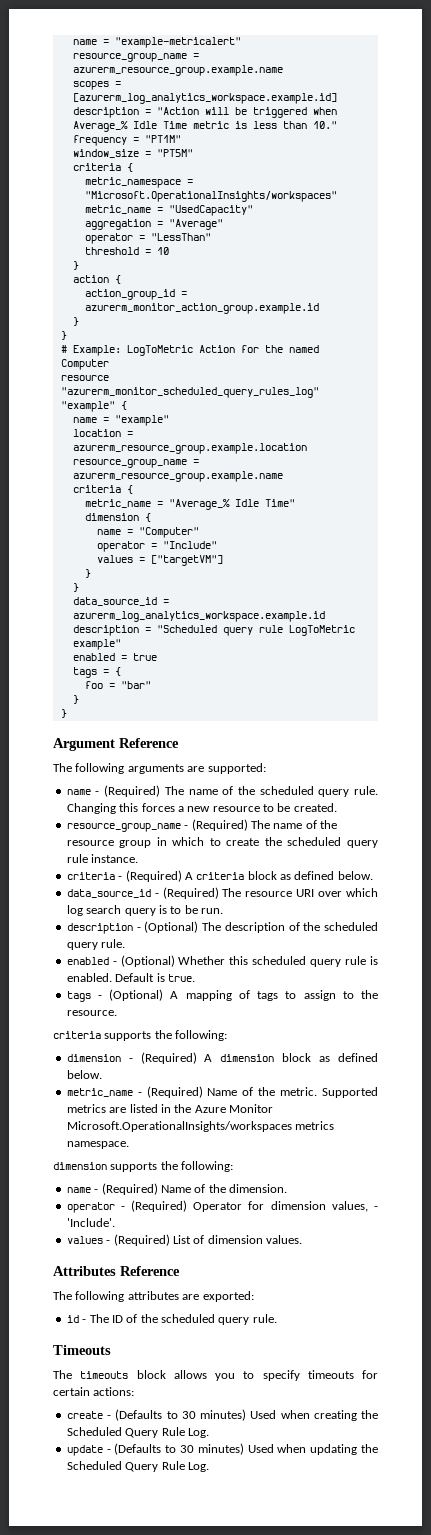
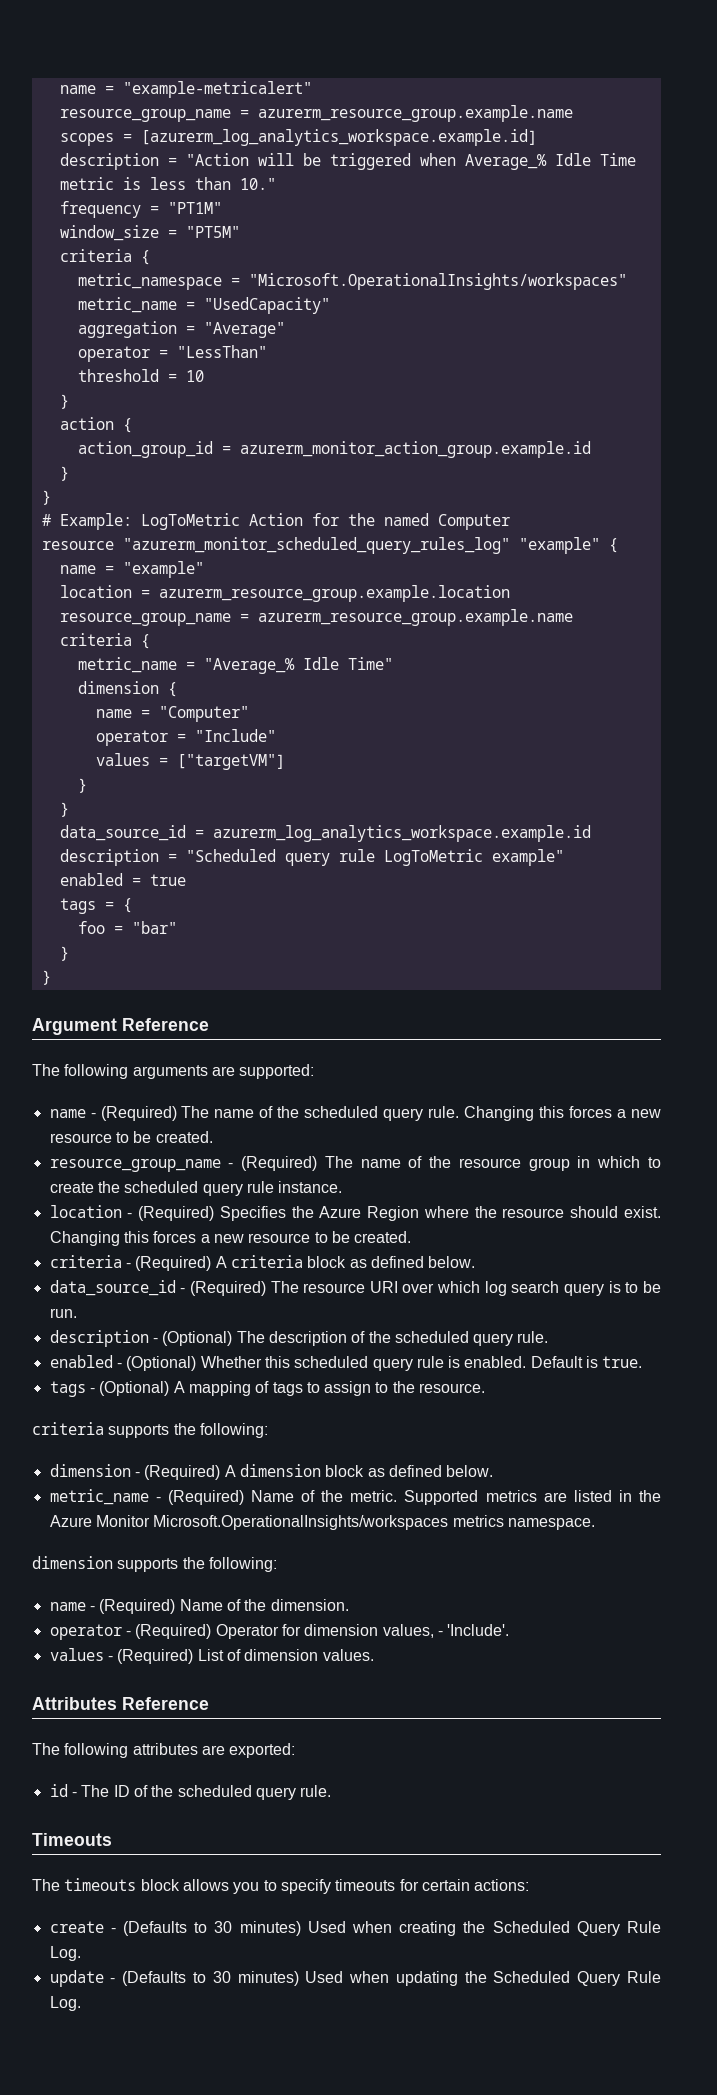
(139, 858) none -> [49,1205,661,1221] [49,1231,412,1246] // location - (Required) Specifies the Azure Region where the resource should exist. Changing this forces a new resource to be created.

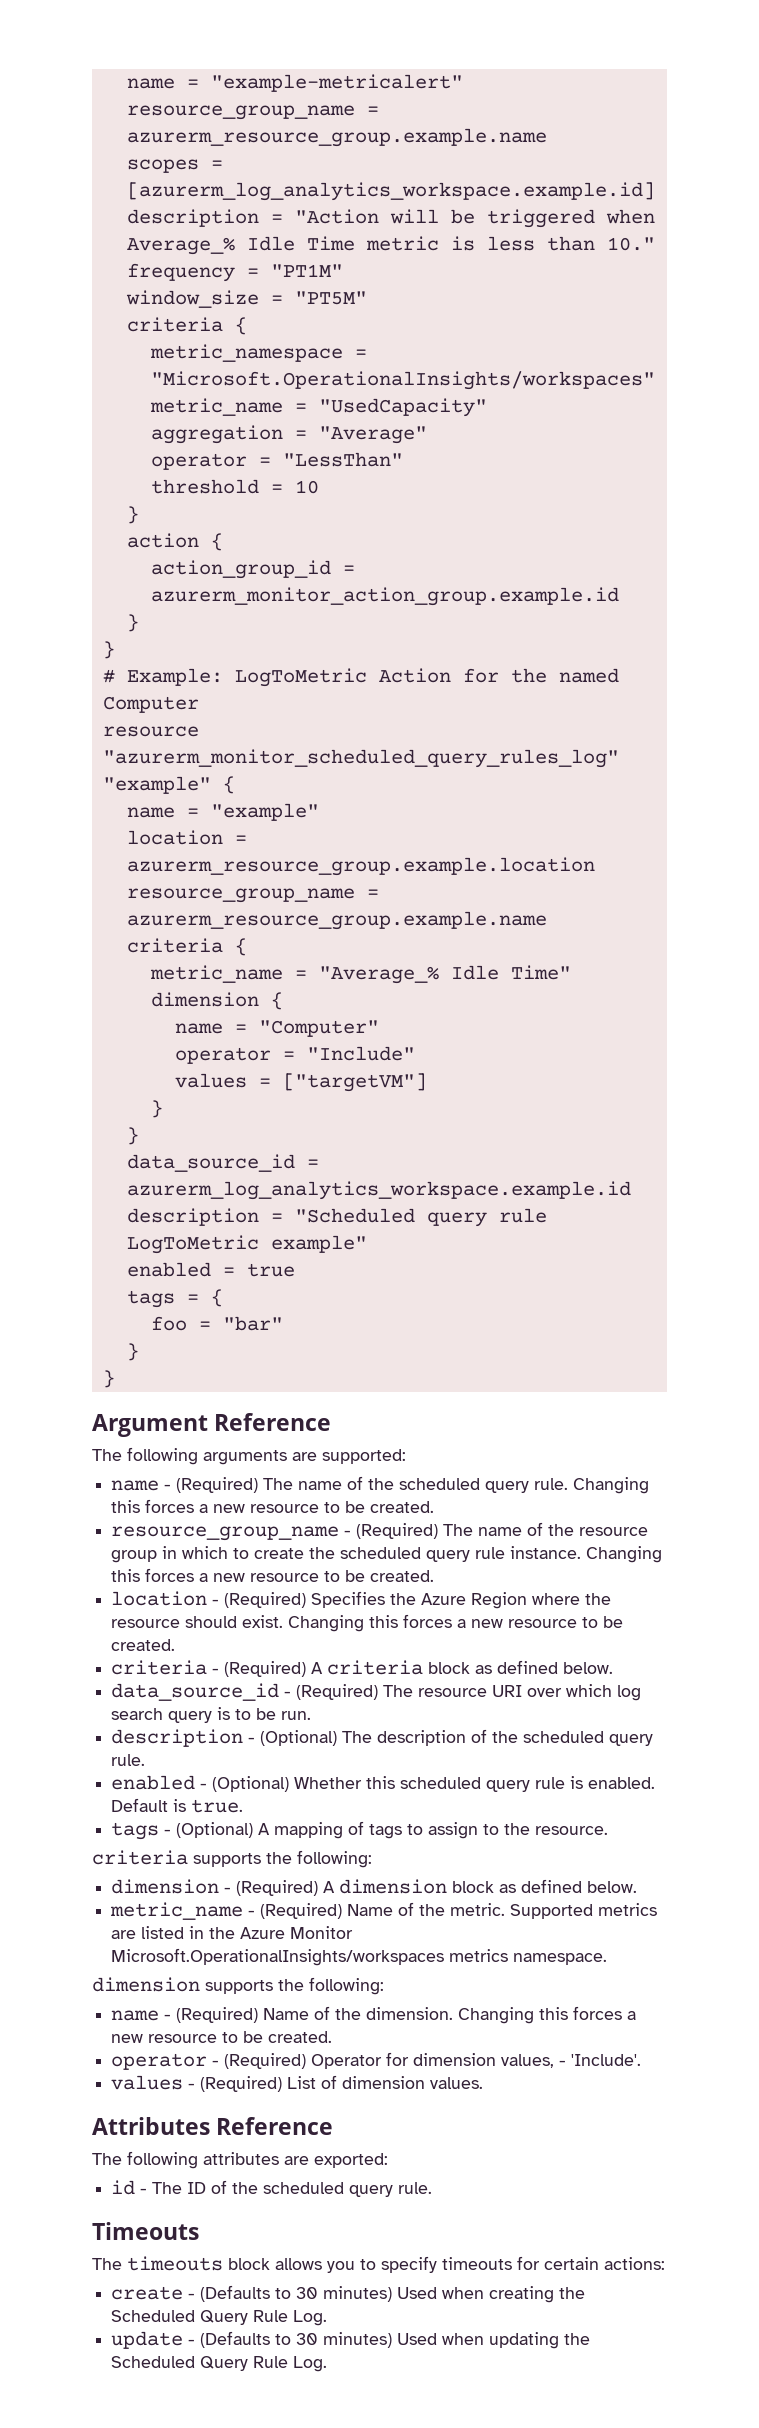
(343, 1187) none -> [586,1546,663,1563] [111,1568,435,1582] Changing this forces a new resource to be created.
(349, 1605) none -> [458,2006,637,2024] [111,2031,333,2043] Changing this forces a new resource to be created.

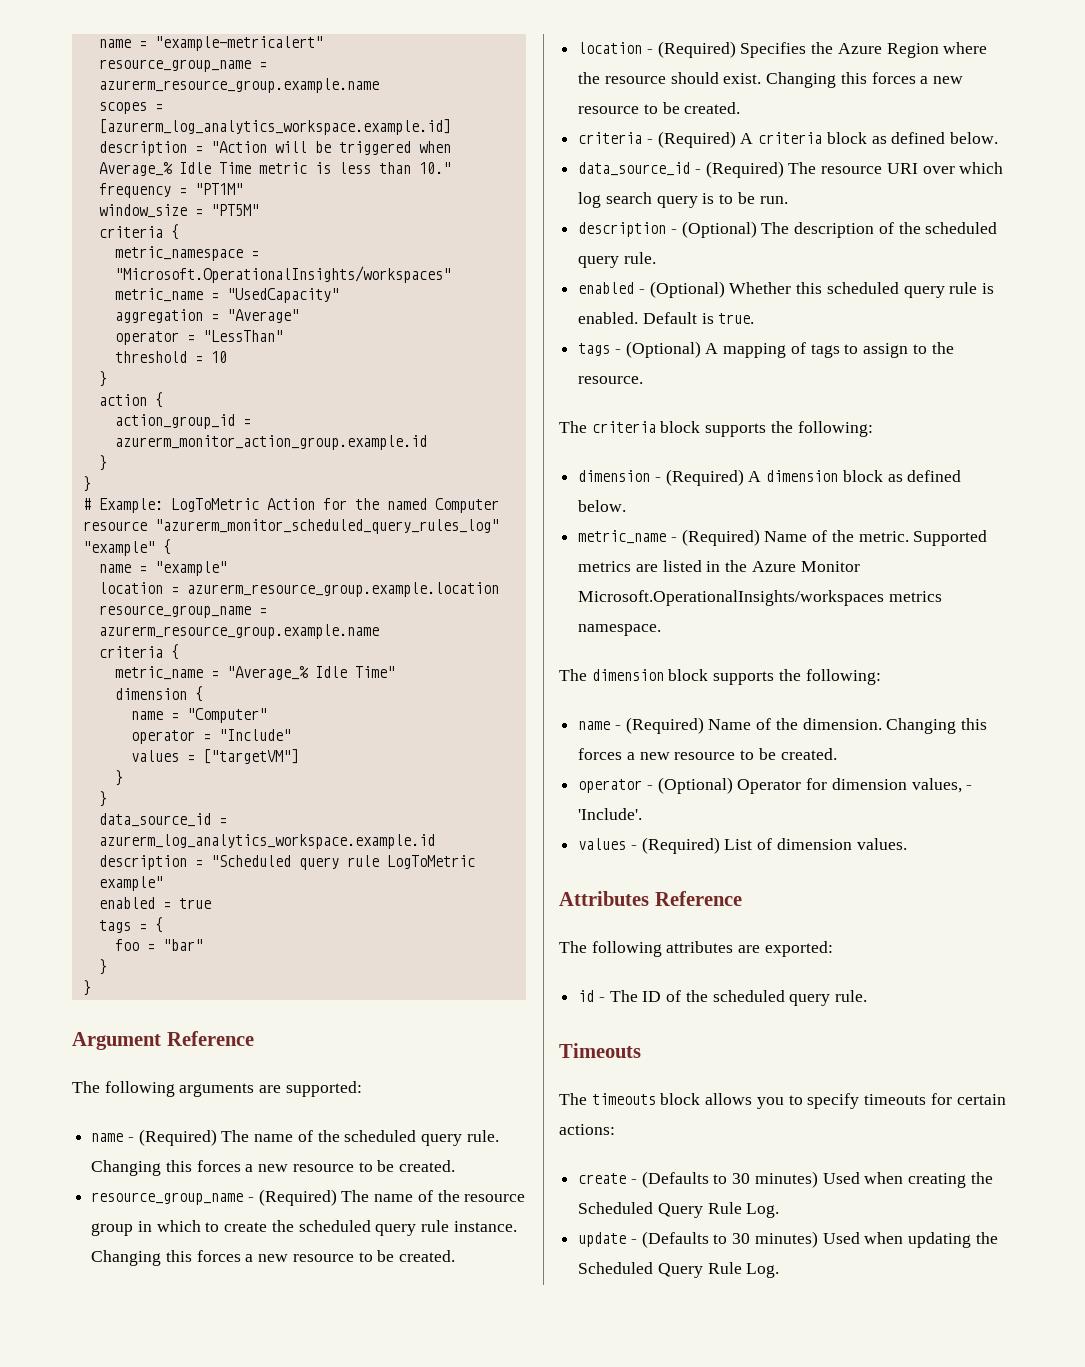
[92,1850,188,1865] criteria -> [559,421,701,433] The criteria block
[92,1977,200,1992] dimension -> [559,669,709,681] The dimension block
[224,2053,307,2069] (Required) -> [657,777,733,794] (Optional)

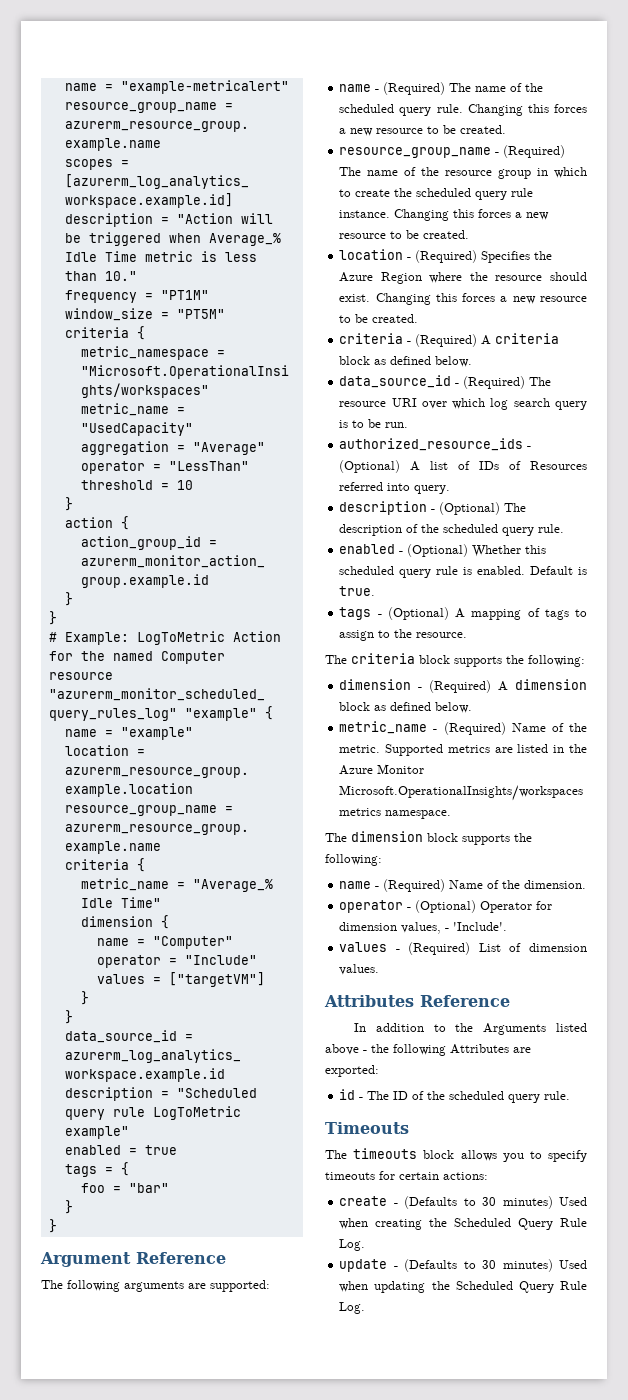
(788, 200) none -> [339,438,532,451] [339,460,587,473] [339,482,451,494] // authorized_resource_ids - (Optional) A list of IDs of Resources referred into query.
[886,718,988,734] [578,748,837,760] Changing this forces a new resource to be created. -> (587, 884) none
[559,941,734,957] The following attributes -> [353,1023,587,1035] [325,1044,509,1056] In addition to the Arguments listed above - the following Attributes

